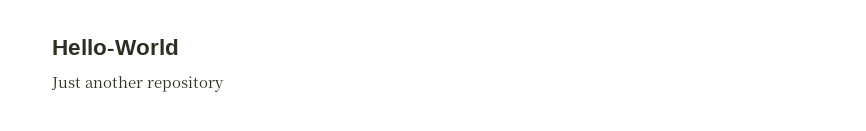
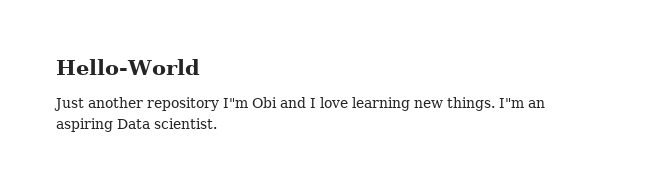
(225, 84) none -> [223,97,545,111] [56,118,217,132] I"m Obi and I love learning new things. I"m an aspiring Data scientist.

